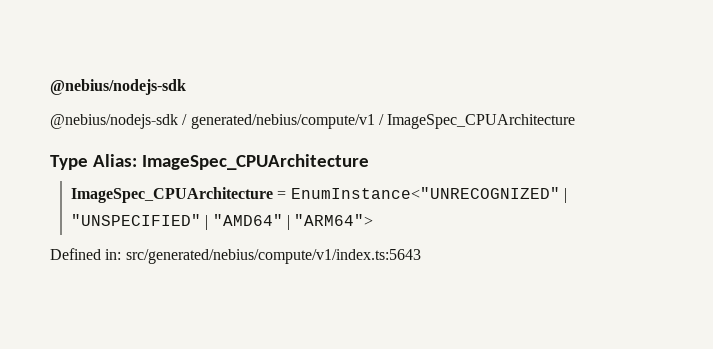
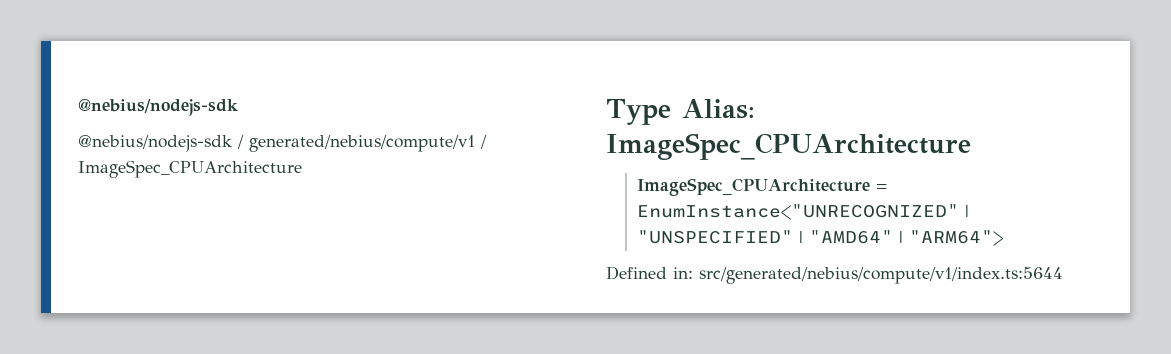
[125,249,421,264] src/generated/nebius/compute/v1/index.ts:5643 -> [699,267,1063,284] src/generated/nebius/compute/v1/index.ts:5644

